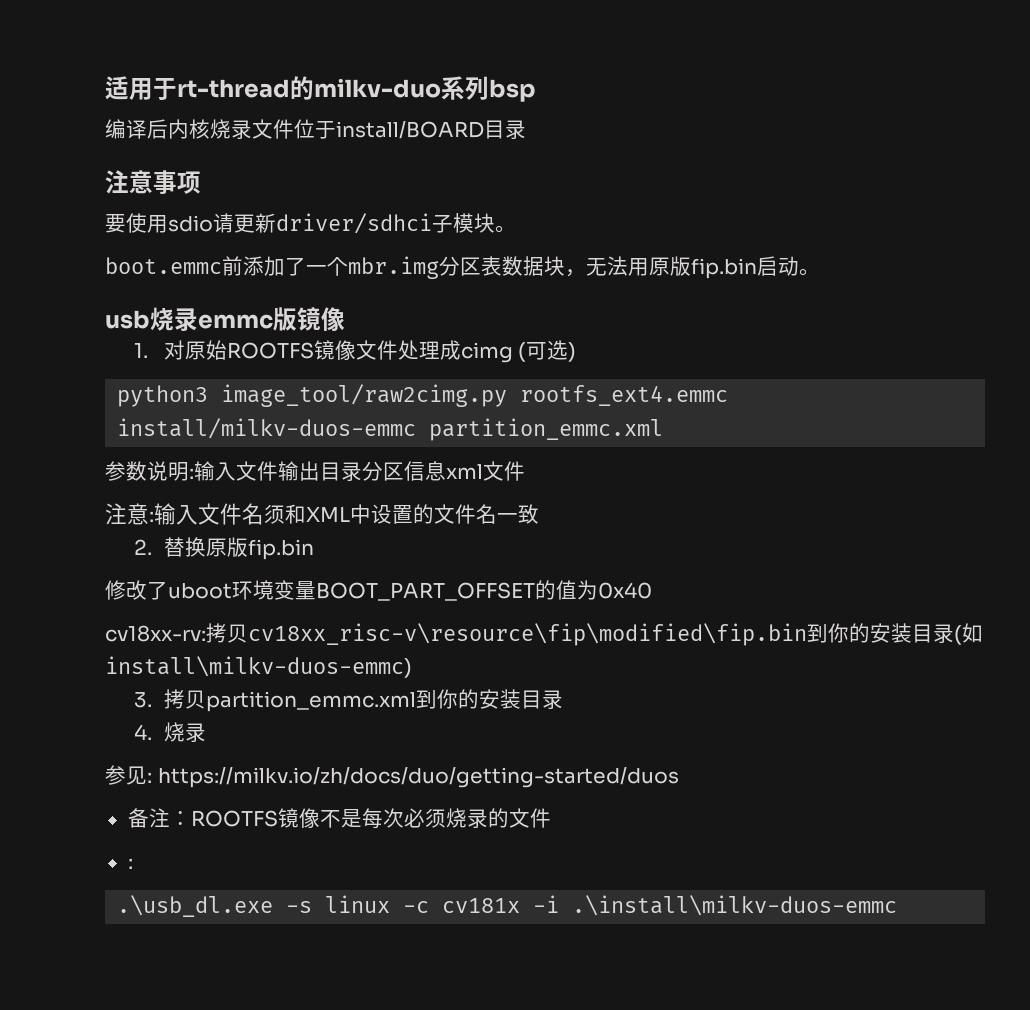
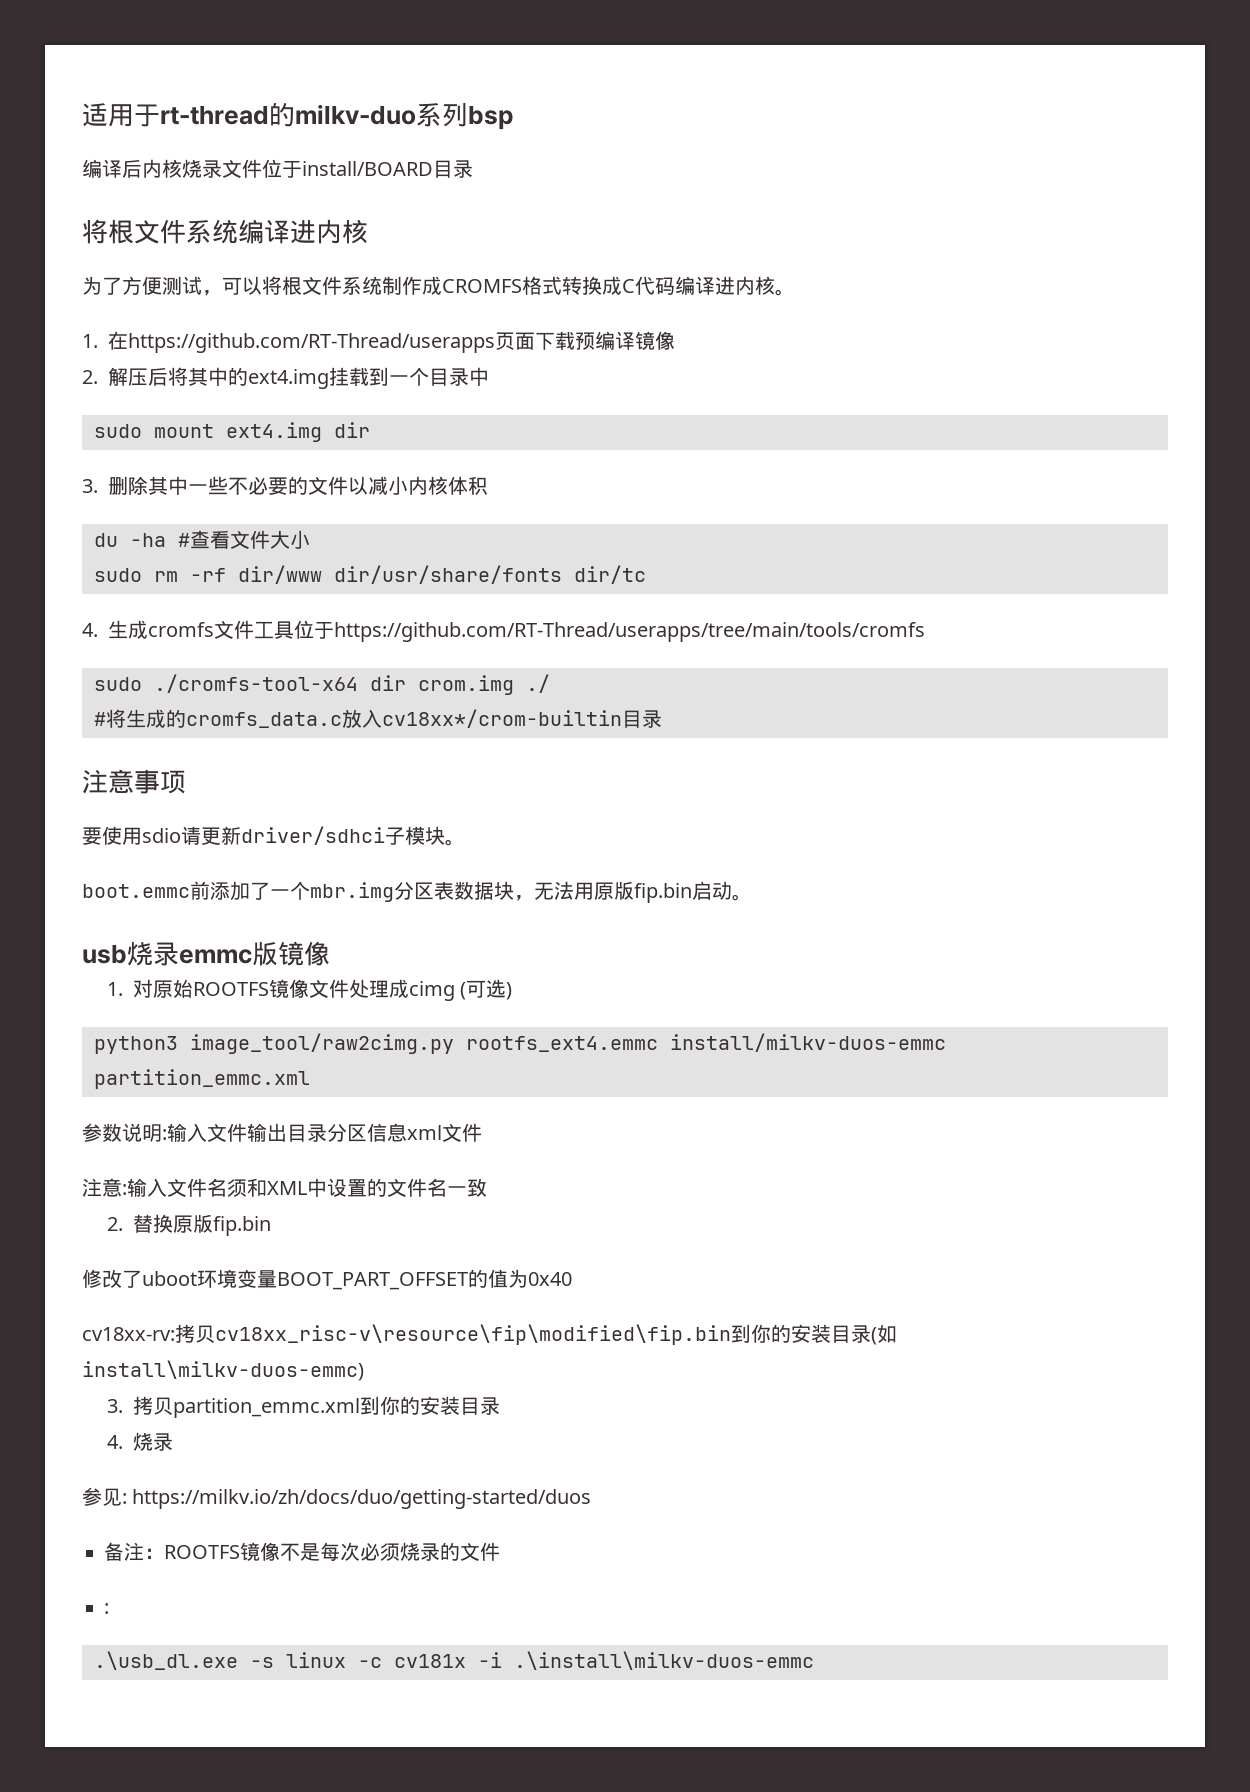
(526, 129) none -> [82,219,368,244] [82,276,795,296] [82,331,675,353] [82,367,489,389] [94,422,370,442] [82,476,488,495] [94,530,310,549] [94,565,646,584] [82,620,925,642] [94,674,550,695] [94,709,662,728] // 将根文件系统编译进内核 // 为了方便测试，可以将根文件系统制作成CROMFS格式转换成C代码编译进内核。 // 1.在https://github.com/RT-Thread/userapps页面下载预编译镜像 // 2.解压后将其中的ext4.img挂载到一个目录中 // sudo mount ext4.img dir // 3.删除其中一些不必要的文件以减小内核体积 // du -ha #查看文件大小 // sudo rm -rf dir/www dir/usr/share/fonts dir/tc // 4.生成cromfs文件工具位于https://github.com/RT-Thread/userapps/tree/main/tools/cromfs // sudo ./cromfs-tool-x64 dir crom.img ./ // #将生成的cromfs_data.c放入cv18xx*/crom-builtin目录

